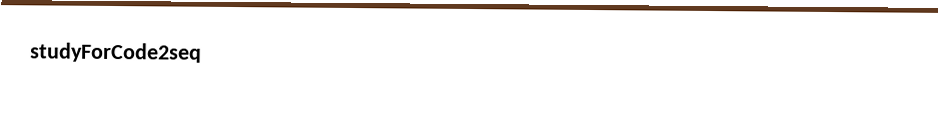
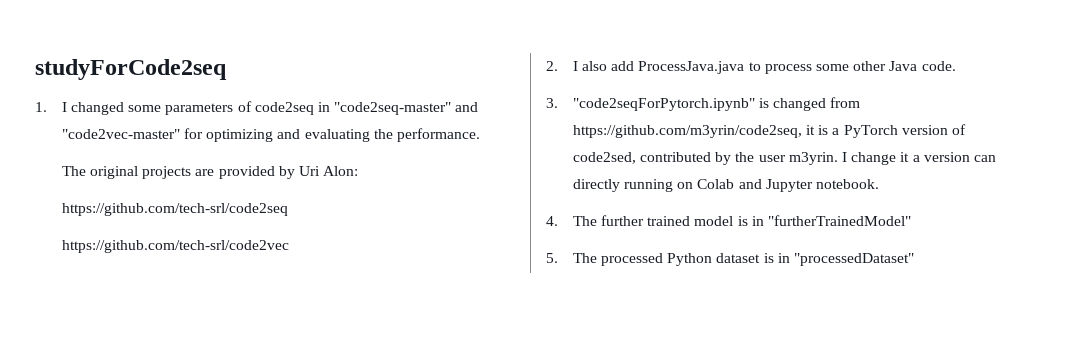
(202, 52) none -> [35,101,479,115] [61,128,480,142] [61,166,359,179] [61,203,288,216] [61,240,289,253] [546,61,956,74] [546,97,861,111] [572,124,966,138] [572,152,996,165] [572,179,879,192] [546,215,911,226] [546,253,914,266] // 1. I changed some parameters of code2seq in "code2seq-master" and "code2vec-master" for optimizing and evaluating the performance. // The original projects are provided by Uri Alon: // https://github.com/tech-srl/code2seq // https://github.com/tech-srl/code2vec // 2. I also add ProcessJava.java to process some other Java code. // 3. "code2seqForPytorch.ipynb" is changed from https://github.com/m3yrin/code2seq, it is a PyTorch version of code2sed, contributed by the user m3yrin. I change it a version can directly running on Colab and Jupyter notebook. // 4. The further trained model is in "furtherTrainedModel" // 5. The processed Python dataset is in "processedDataset"

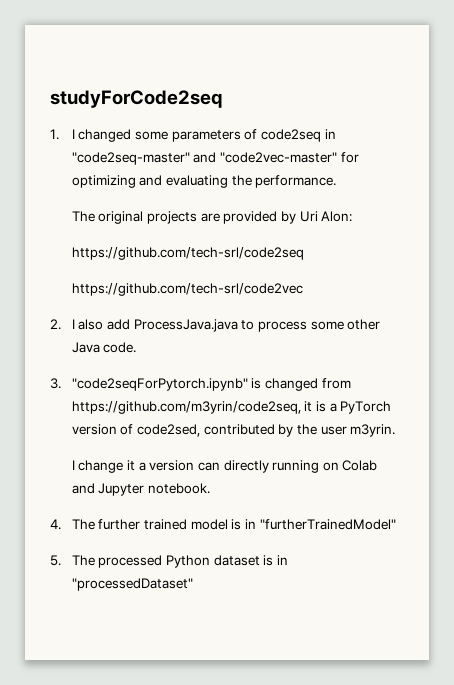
(838, 158) none -> (396, 430) //

